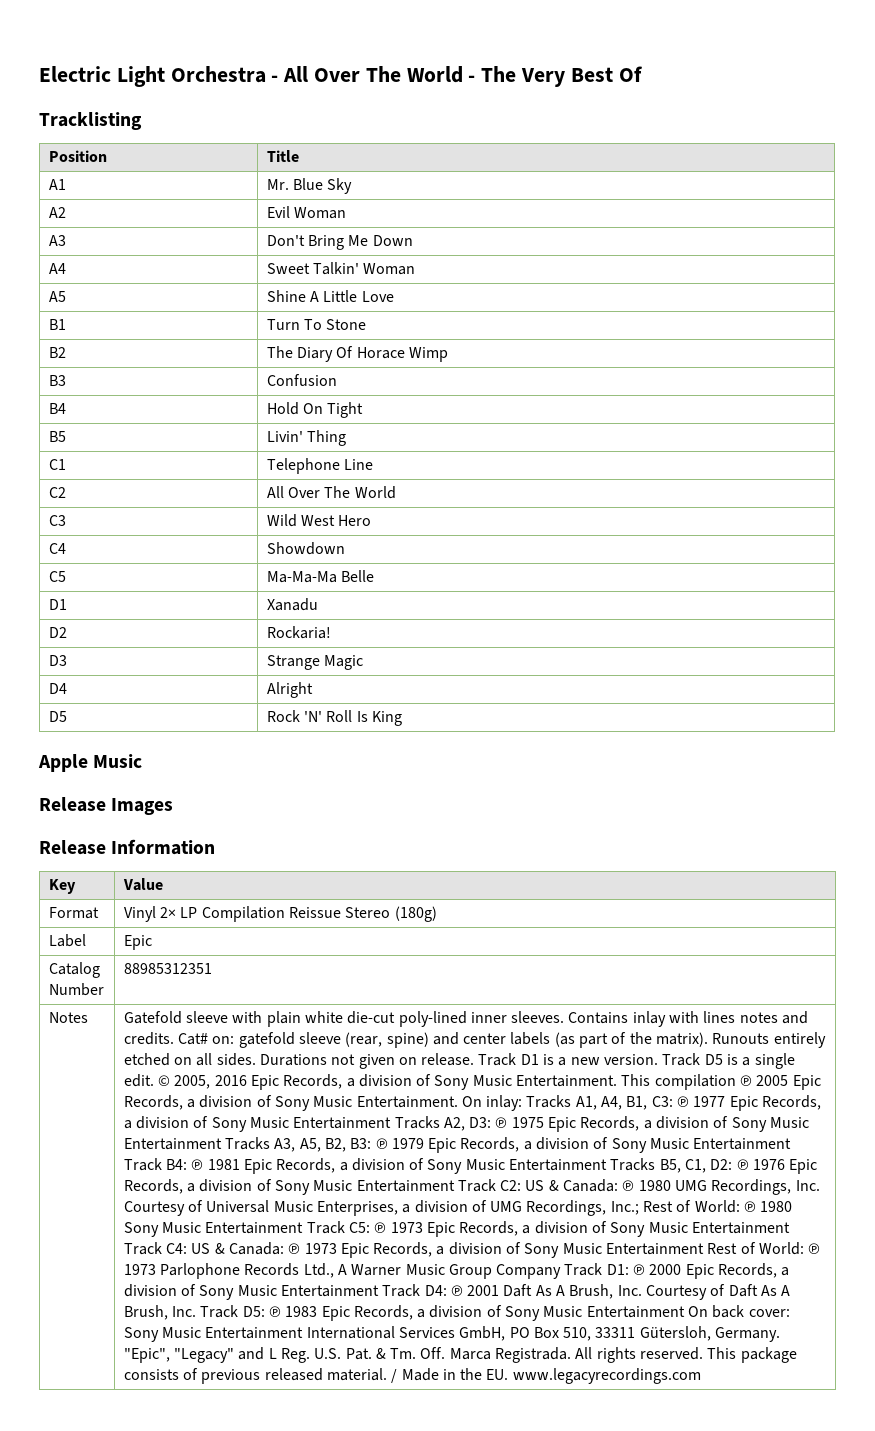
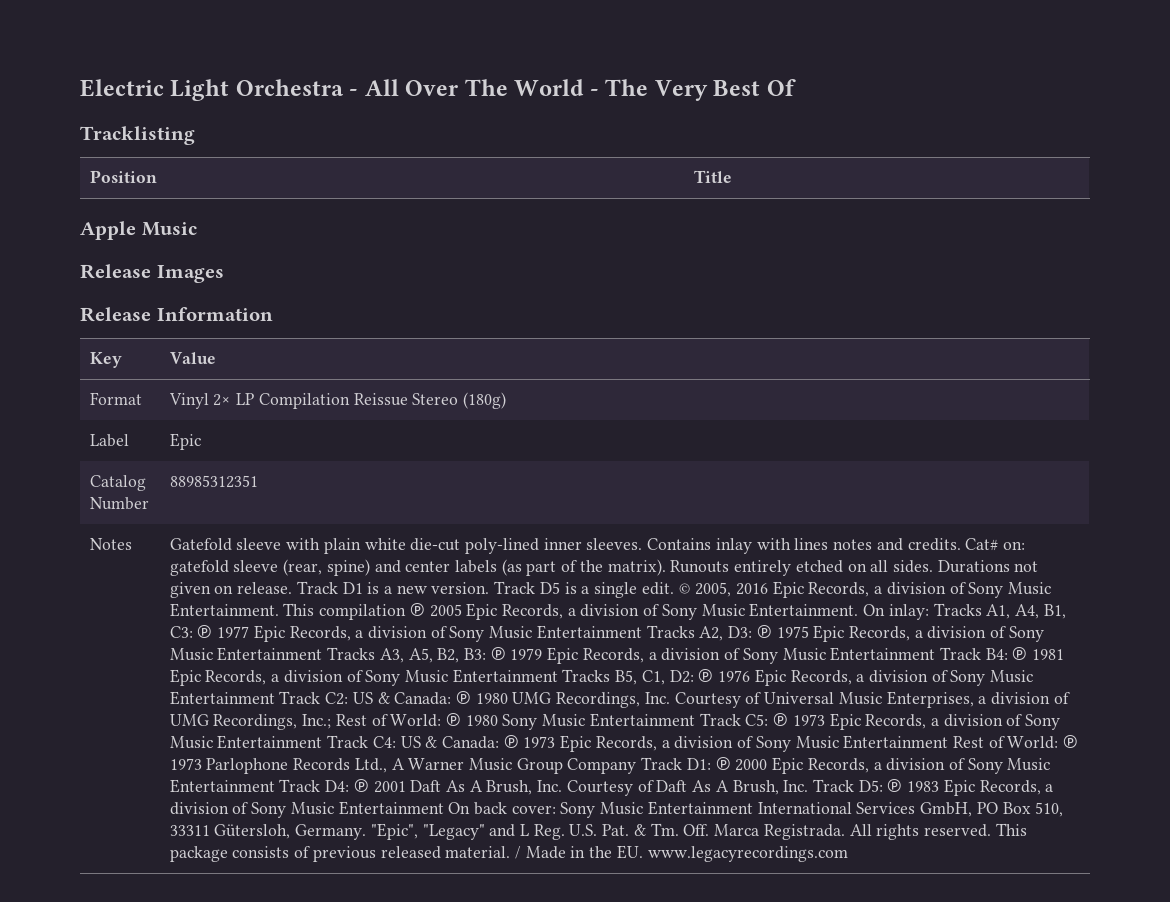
[48,179,66,190] [266,178,353,194] [48,207,66,218] [266,206,346,219] [48,235,66,246] [266,235,413,250] [48,263,66,274] [266,262,416,275] [48,291,66,302] [266,290,394,302] [48,319,66,330] [266,319,367,330] [48,347,66,358] [266,346,448,362] [48,375,66,386] [266,374,337,386] [48,403,66,414] [266,402,364,418] [48,431,66,442] [266,430,346,446] [48,459,66,470] [266,458,373,474] [48,487,66,498] [266,486,396,499] [48,515,66,526] [266,514,372,527] [48,543,66,554] [266,542,345,555] [48,571,66,582] [266,570,374,583] [48,599,67,610] [266,598,318,611] [48,627,67,638] [266,626,331,639] [48,655,67,666] [266,655,363,670] [48,683,67,694] [266,682,313,698] [48,711,67,722] [266,710,402,726] // A1 | Mr. Blue Sky // A2 | Evil Woman // A3 | Don't Bring Me Down // A4 | Sweet Talkin' Woman // A5 | Shine A Little Love // B1 | Turn To Stone // B2 | The Diary Of Horace Wimp // B3 | Confusion // B4 | Hold On Tight // B5 | Livin' Thing // C1 | Telephone Line // C2 | All Over The World // C3 | Wild West Hero // C4 | Showdown // C5 | Ma-Ma-Ma Belle // D1 | Xanadu // D2 | Rockaria! // D3 | Strange Magic // D4 | Alright // D5 | Rock 'N' Roll Is King -> (732, 176) none

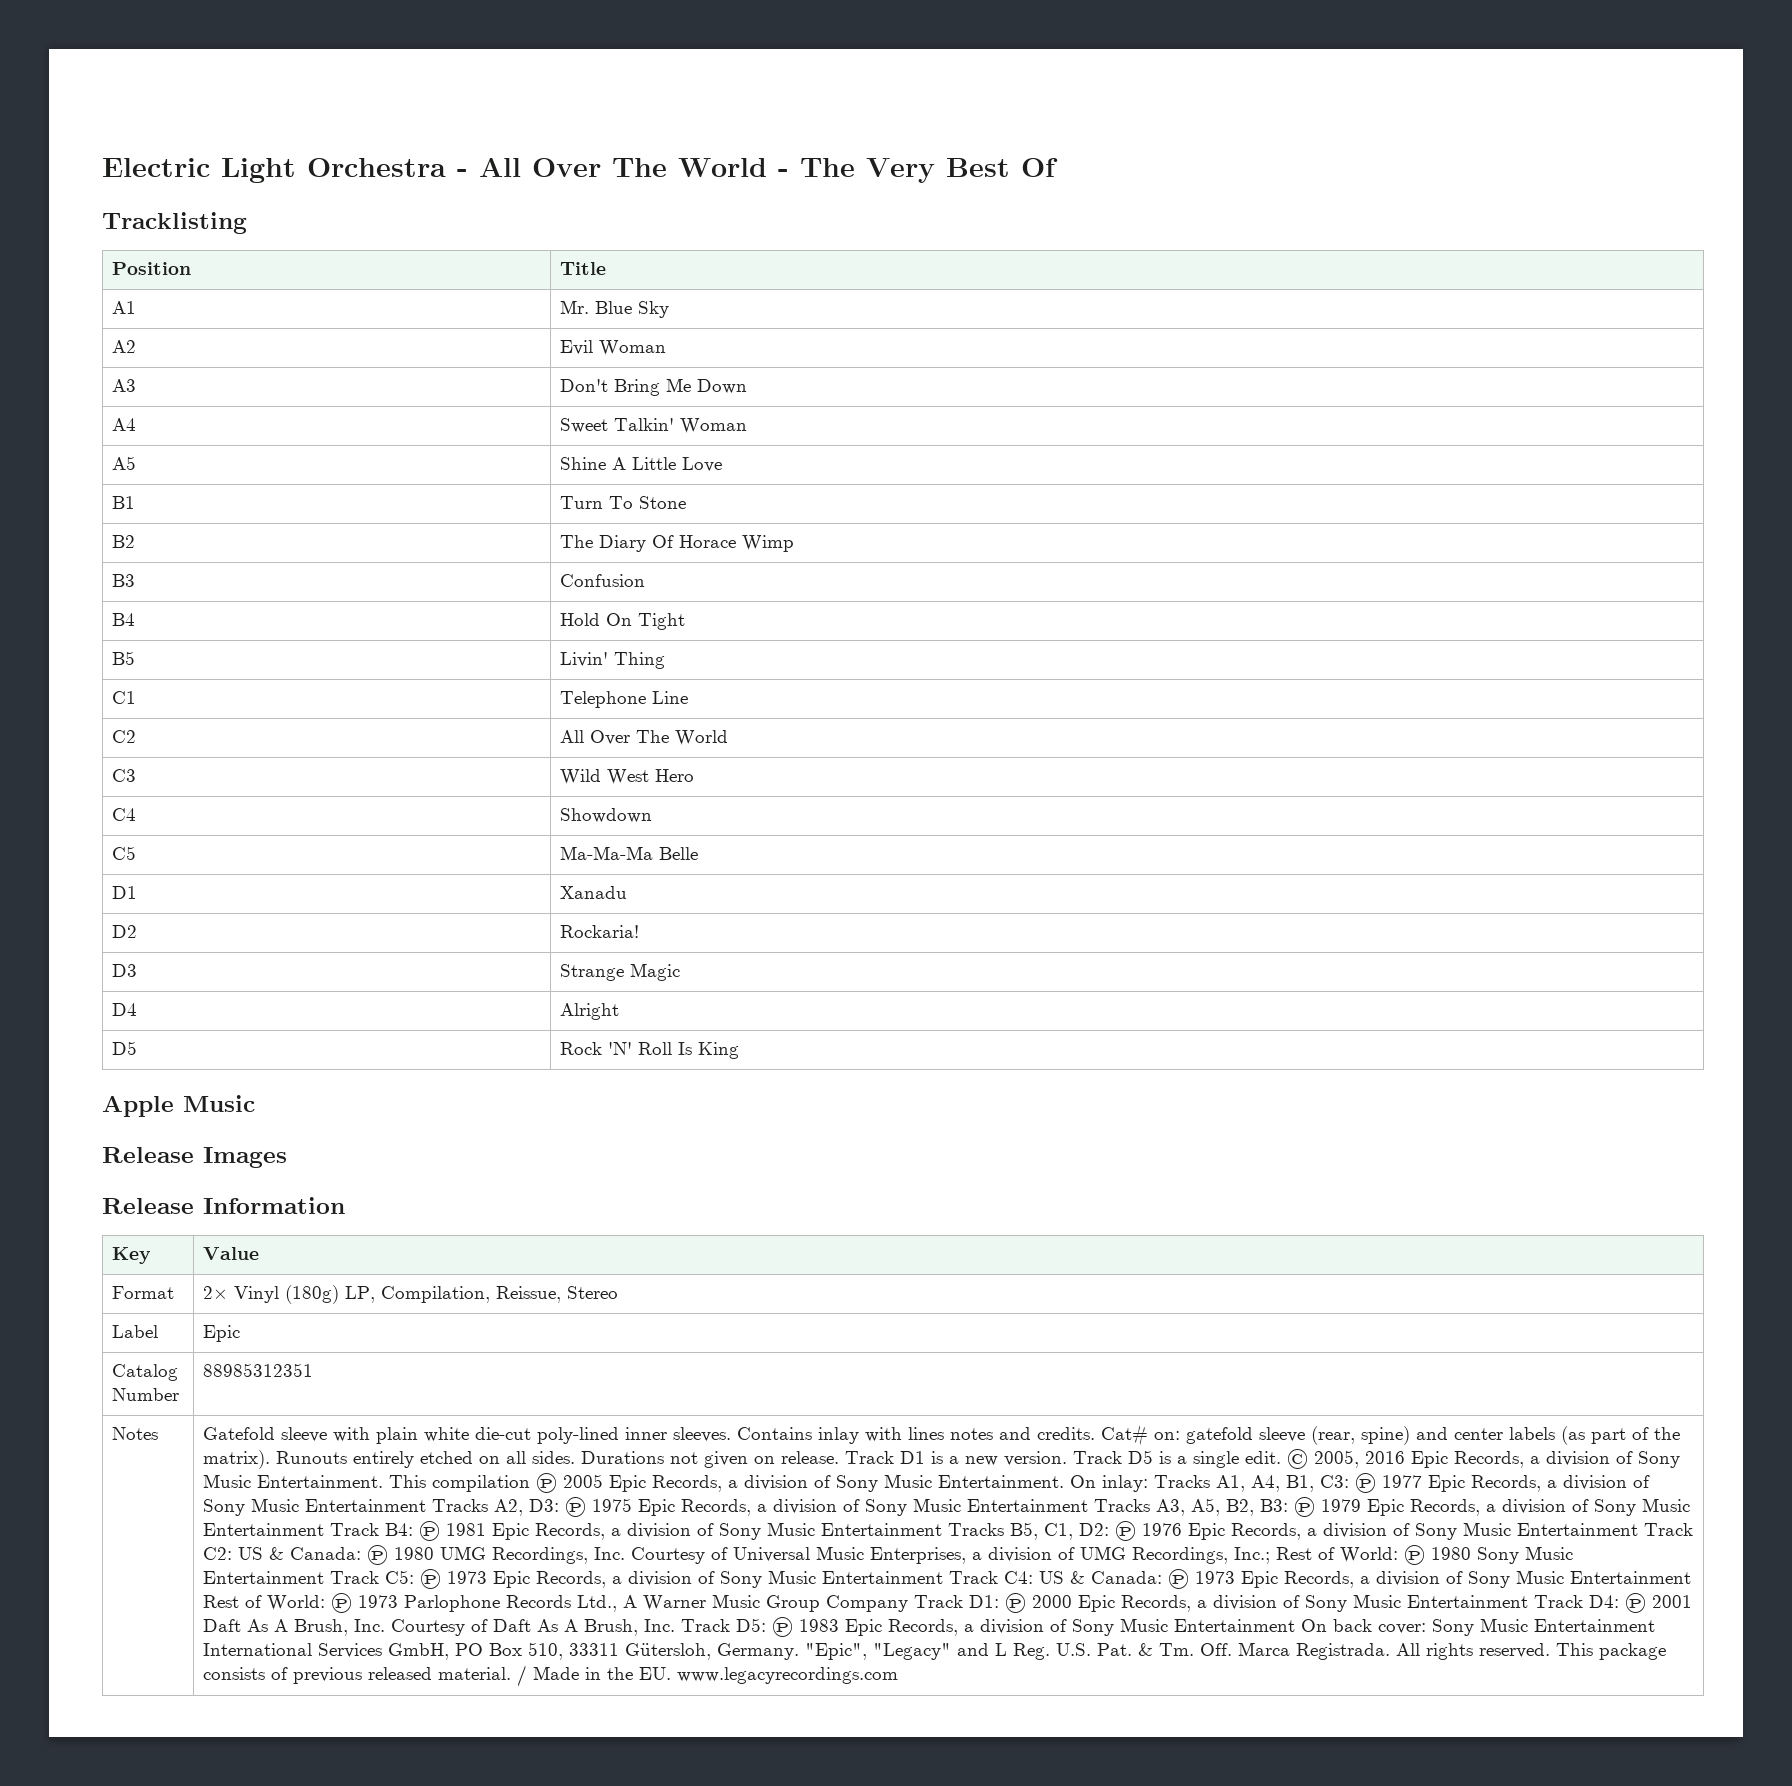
(732, 176) none -> [111,301,136,314] [559,300,669,318] [111,340,136,353] [559,340,666,356] [111,379,136,392] [559,378,747,396] [111,418,136,431] [559,418,747,434] [111,456,136,470] [559,457,722,472] [111,496,135,509] [559,496,686,509] [111,535,135,548] [559,535,794,552] [111,574,135,587] [559,574,645,587] [111,613,135,626] [559,613,685,630] [111,651,135,665] [559,652,665,669] [111,691,136,704] [559,691,688,708] [111,730,136,743] [559,730,728,746] [111,769,136,782] [559,769,694,785] [111,808,136,821] [559,808,652,823] [111,846,136,860] [559,846,698,860] [111,886,137,899] [559,886,627,899] [111,925,137,938] [559,925,639,938] [111,964,137,977] [559,963,680,981] [111,1003,137,1016] [559,1003,619,1020] [111,1041,137,1055] [559,1042,739,1059] // A1 | Mr. Blue Sky // A2 | Evil Woman // A3 | Don't Bring Me Down // A4 | Sweet Talkin' Woman // A5 | Shine A Little Love // B1 | Turn To Stone // B2 | The Diary Of Horace Wimp // B3 | Confusion // B4 | Hold On Tight // B5 | Livin' Thing // C1 | Telephone Line // C2 | All Over The World // C3 | Wild West Hero // C4 | Showdown // C5 | Ma-Ma-Ma Belle // D1 | Xanadu // D2 | Rockaria! // D3 | Strange Magic // D4 | Alright // D5 | Rock 'N' Roll Is King
[168,393,408,409] Vinyl 2× LP Compilation Reissue -> [202,1285,561,1304] 2× Vinyl (180g) LP, Compilation, Reissue,
[463,392,507,409] (180g) -> (618, 1292) none

